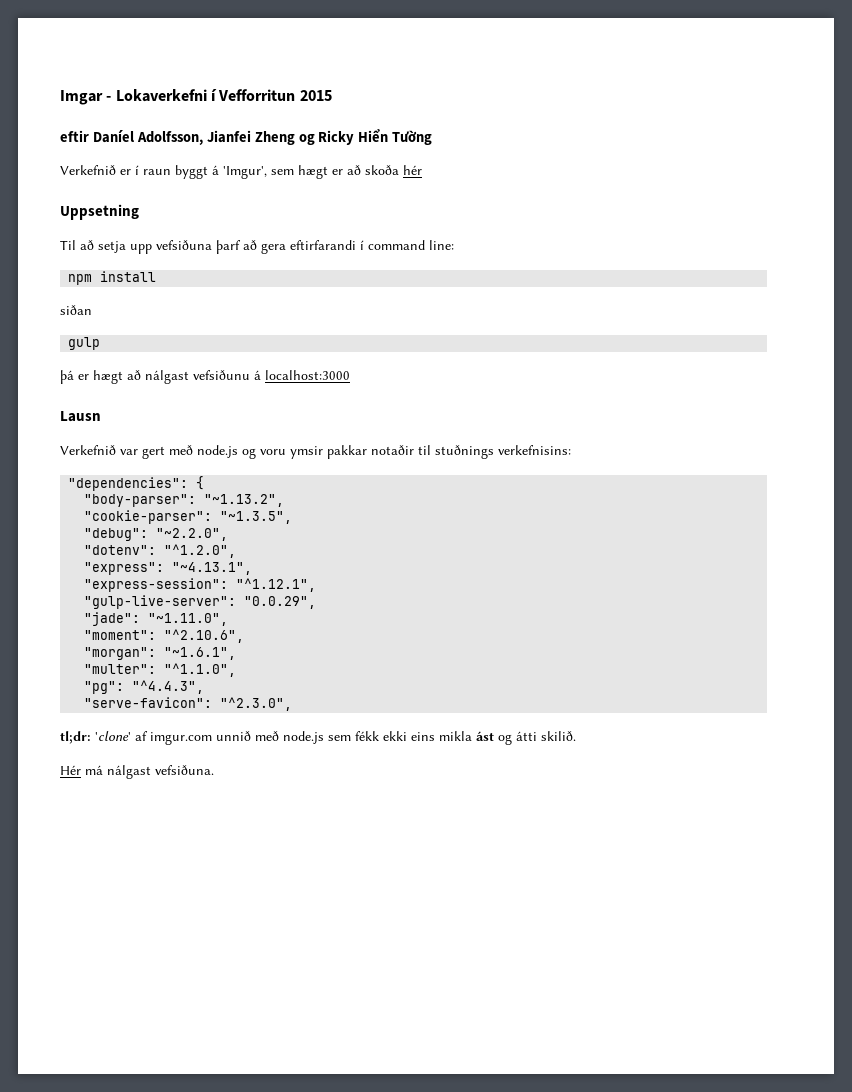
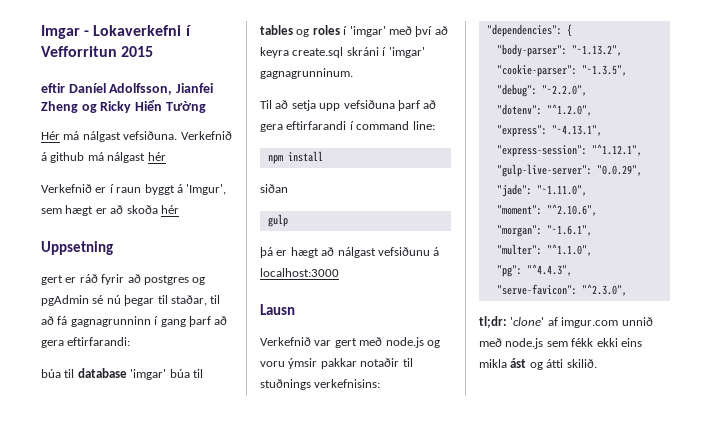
(433, 137) none -> [41,131,232,142] [41,152,166,163] // Hér má nálgast vefsiðuna. Verkefnið á github má nálgast hér
(139, 212) none -> [41,274,206,285] [41,295,221,306] [41,316,228,327] [41,337,131,348] [41,368,203,380] [260,25,448,37] [260,47,425,58] [260,68,353,79] // gert er ráð fyrir að postgres og pgAdmin sé nú þegar til staðar, til að fá gagnagrunninn í gang þarf að gera eftirfarandi: // búa til database 'imgar' búa til tables og roles í 'imgar' með því að keyra create.sql skráni í 'imgar' gagnagrunninum.
[290,446,323,459] ymsir -> [288,358,318,369] ýmsir
[60,765,214,779] // Hér má nálgast vefsiðuna. -> (597, 363) none

